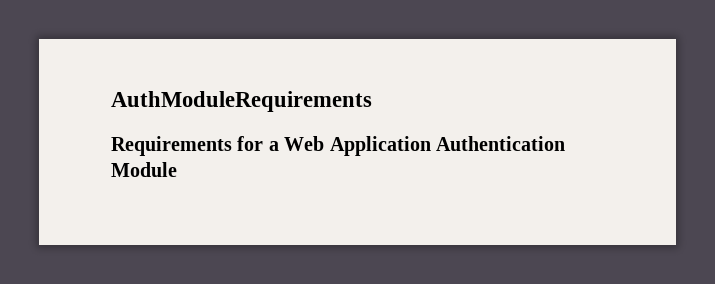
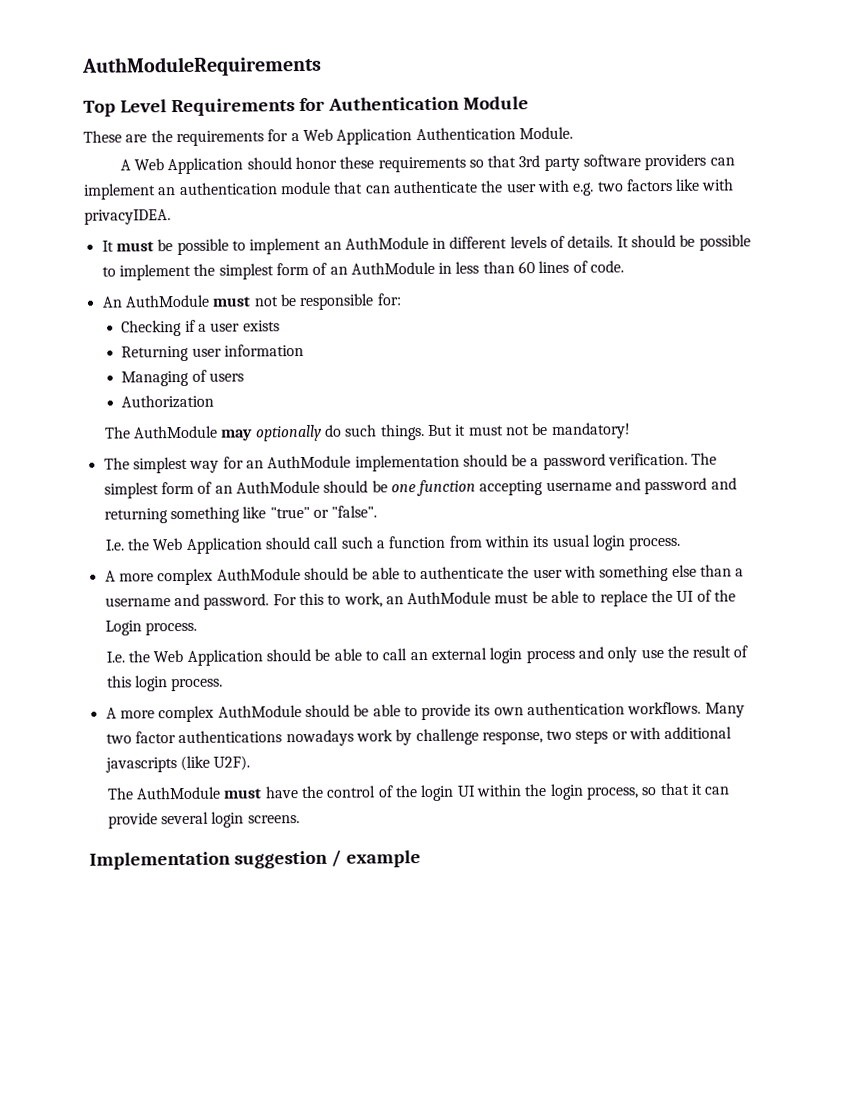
[111,136,565,156] [111,162,177,177] Requirements for a Web Application Authentication Module -> [83,96,529,117] [83,126,573,147] [119,153,735,175] [84,178,735,200] [84,209,171,225] [101,234,751,256] [101,260,625,281] [101,293,402,311] [121,319,280,337] [121,343,304,362] [121,369,244,387] [121,394,215,409] [103,422,631,442] [103,452,718,474] [103,477,737,499] [103,505,378,524] [104,534,682,554] [104,564,745,586] [104,589,737,610] [104,620,197,636] [105,645,749,666] [106,675,224,692] [105,701,745,723] [105,726,733,747] [104,755,251,773] [106,782,731,802] [107,811,300,829] [89,849,421,870] Top Level Requirements for Authentication Module // These are the requirements for a Web Application Authentication Module. // A Web Application should honor these requirements so that 3rd party software providers can implement an authentication module that can authenticate the user with e.g. two factors like with privacyIDEA. // It must be possible to implement an AuthModule in different levels of details. It should be possible to implement the simplest form of an AuthModule in less than 60 lines of code. // An AuthModule must not be responsible for: // Checking if a user exists // Returning user information // Managing of users // Authorization // The AuthModule may optionally do such things. But it must not be mandatory! // The simplest way for an AuthModule implementation should be a password verification. The simplest form of an AuthModule should be one function accepting username and password and returning something like "true" or "false". // I.e. the Web Application should call such a function from within its usual login process. // A more complex AuthModule should be able to authenticate the user with something else than a username and password. For this to work, an AuthModule must be able to replace the UI of the Login process. // I.e. the Web Application should be able to call an external login process and only use the result of this login process. // A more complex AuthModule should be able to provide its own authentication workflows. Many two factor authentications nowadays work by challenge response, two steps or with additional javascripts (like U2F). // The AuthModule must have the control of the login UI within the login process, so that it can provide several login screens. // Implementation suggestion / example

